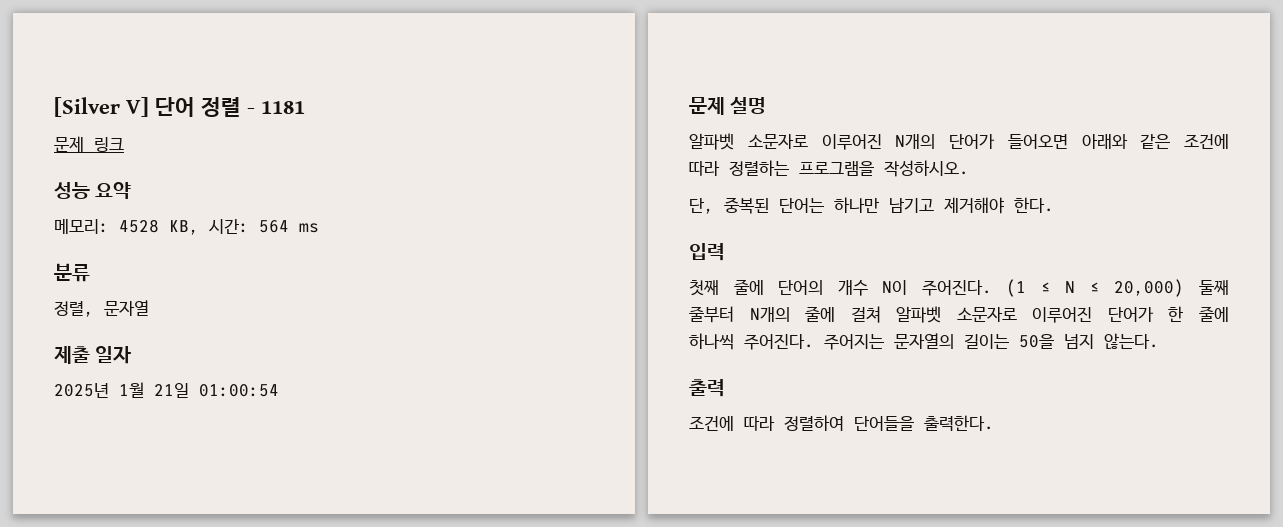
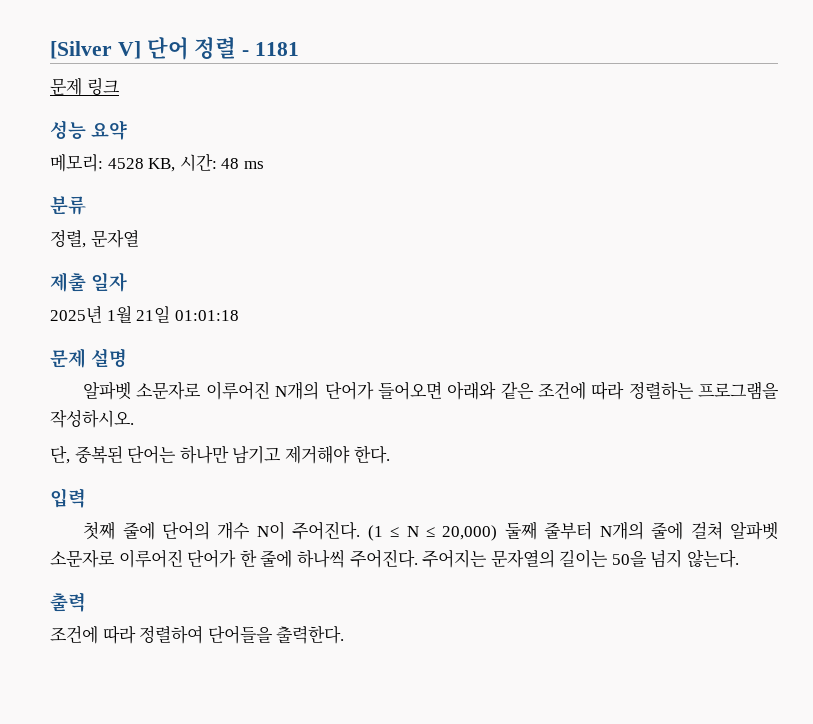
[259,220,289,233] 564 -> [221,158,240,169] 48
[199,384,279,397] 01:00:54 -> [174,310,239,321] 01:01:18

